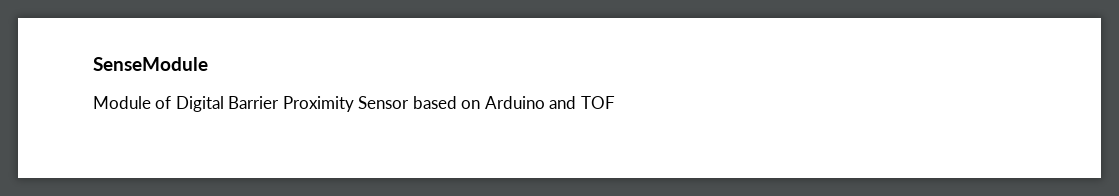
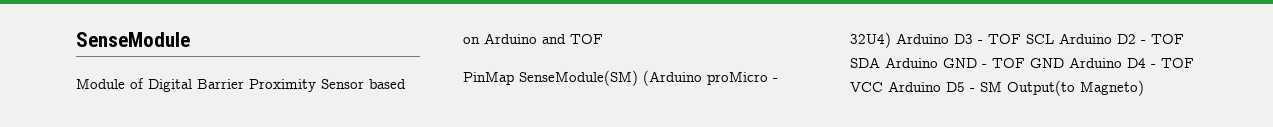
(615, 102) none -> [463,70,778,86] [850,32,1184,48] [850,57,1194,68] [850,80,1144,96] // PinMap SenseModule(SM) (Arduino proMicro - 32U4) Arduino D3 - TOF SCL Arduino D2 - TOF SDA Arduino GND - TOF GND Arduino D4 - TOF VCC Arduino D5 - SM Output(to Magneto)

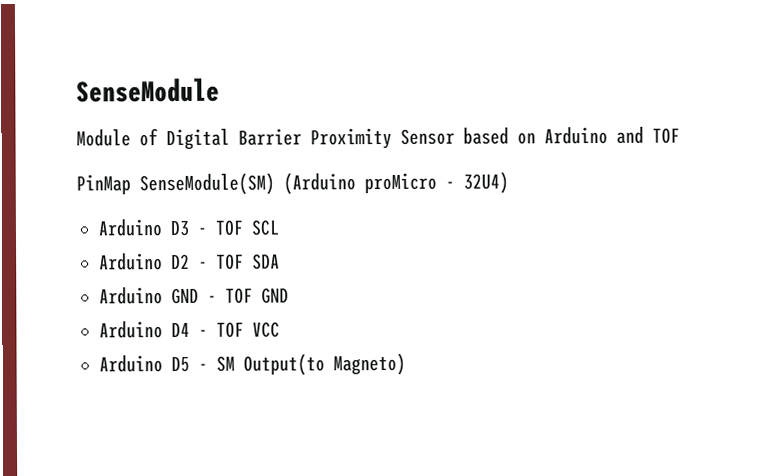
(891, 40) none -> (509, 182) //
(1054, 39) none -> (279, 227) //
(880, 62) none -> (280, 261) //
(1064, 63) none -> (289, 295) //
(883, 87) none -> (280, 329) //

